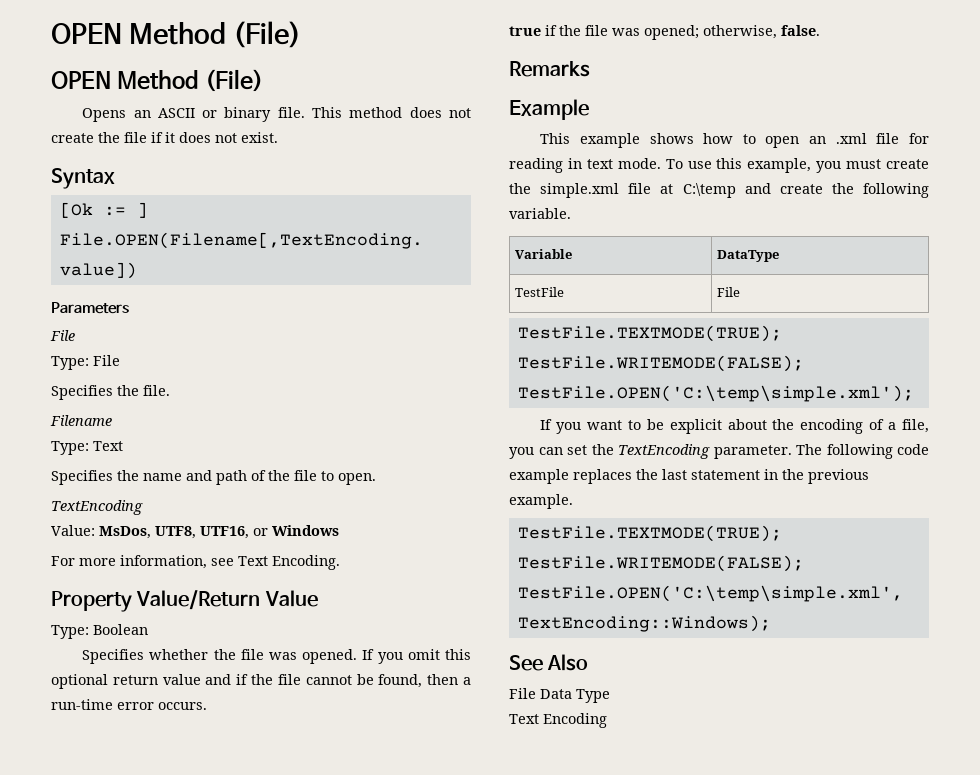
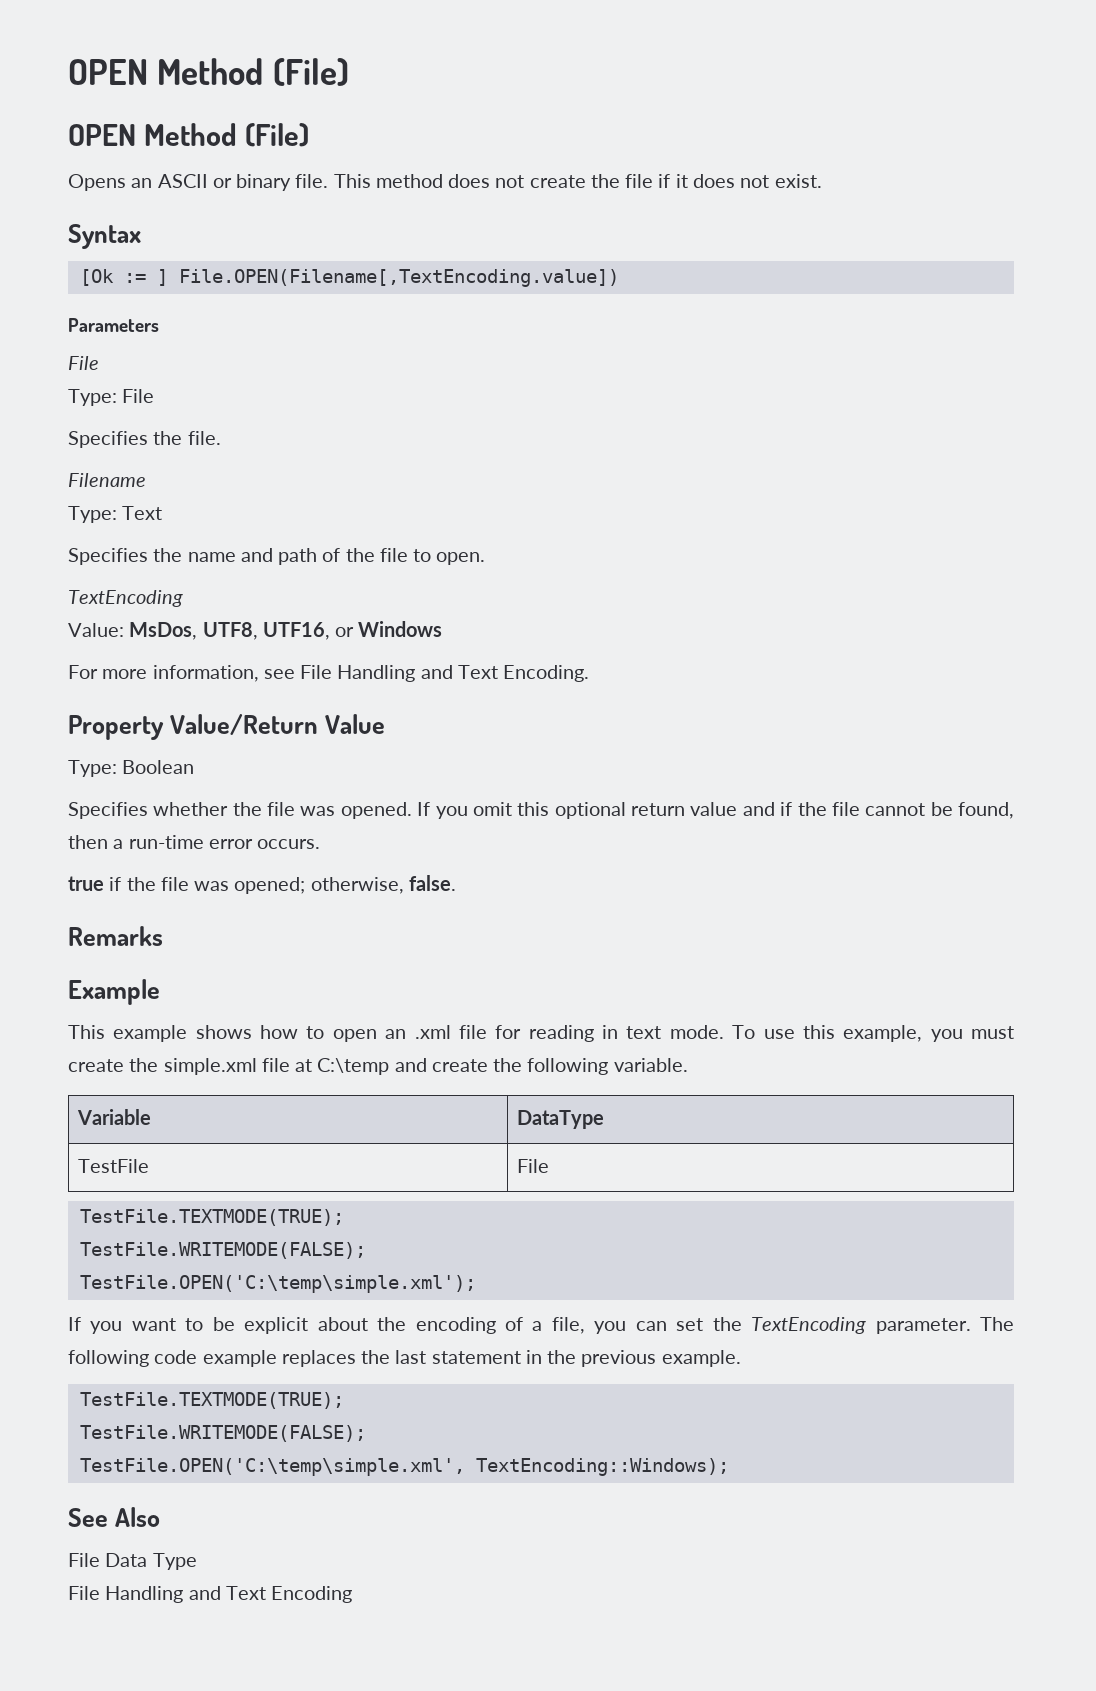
(234, 562) none -> [300,665,453,682] File Handling and
(610, 696) none -> [68,1586,221,1603] File Handling and

